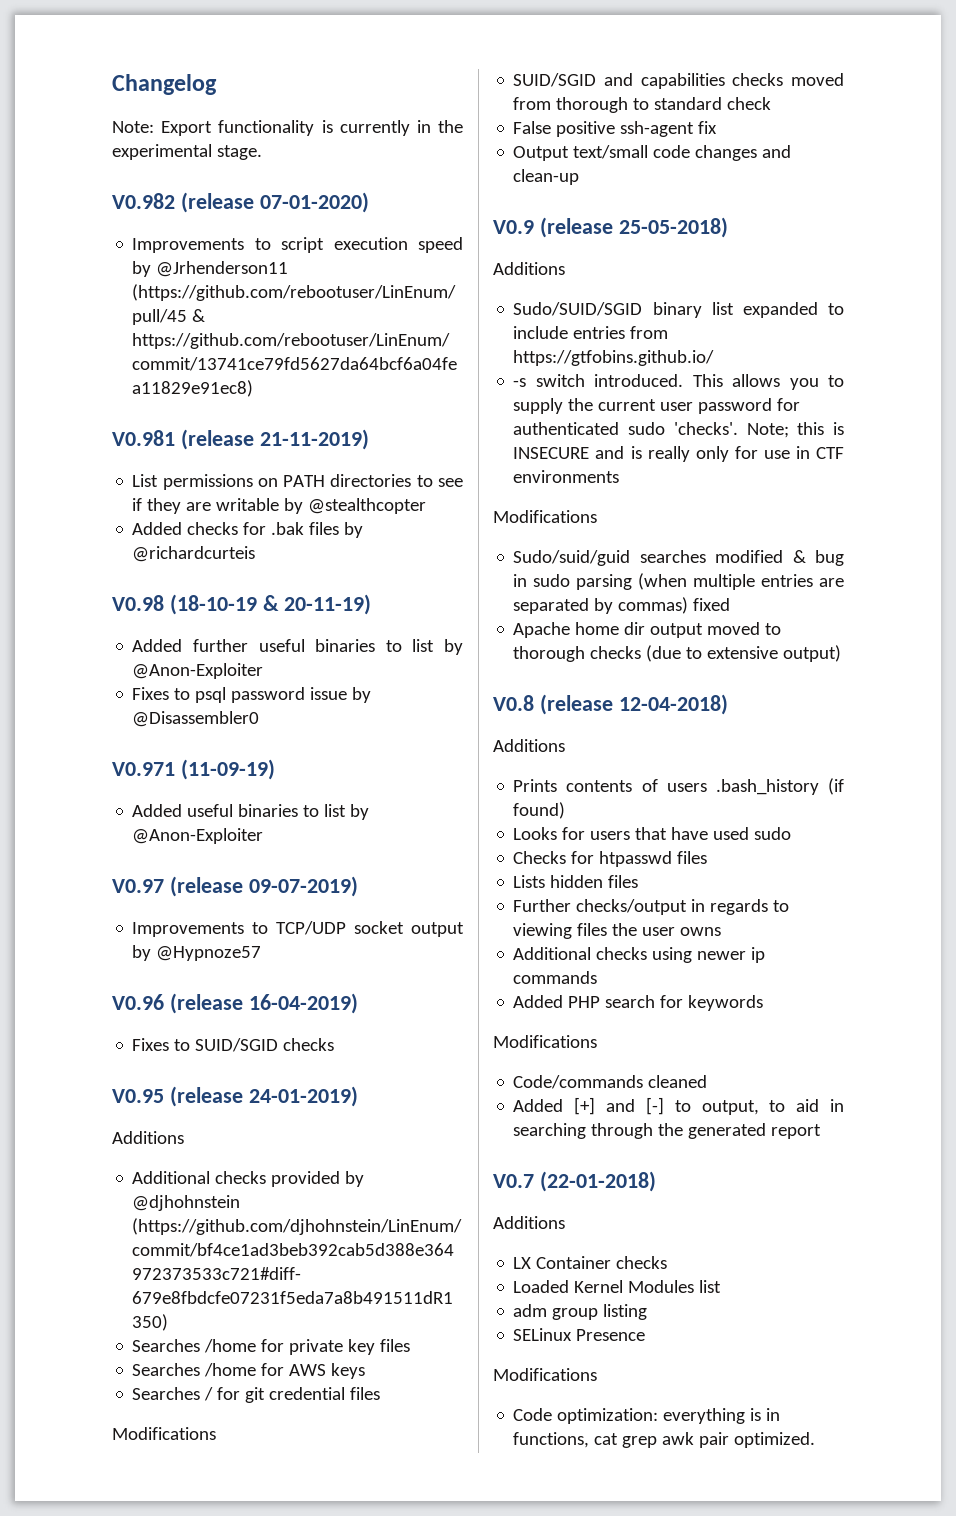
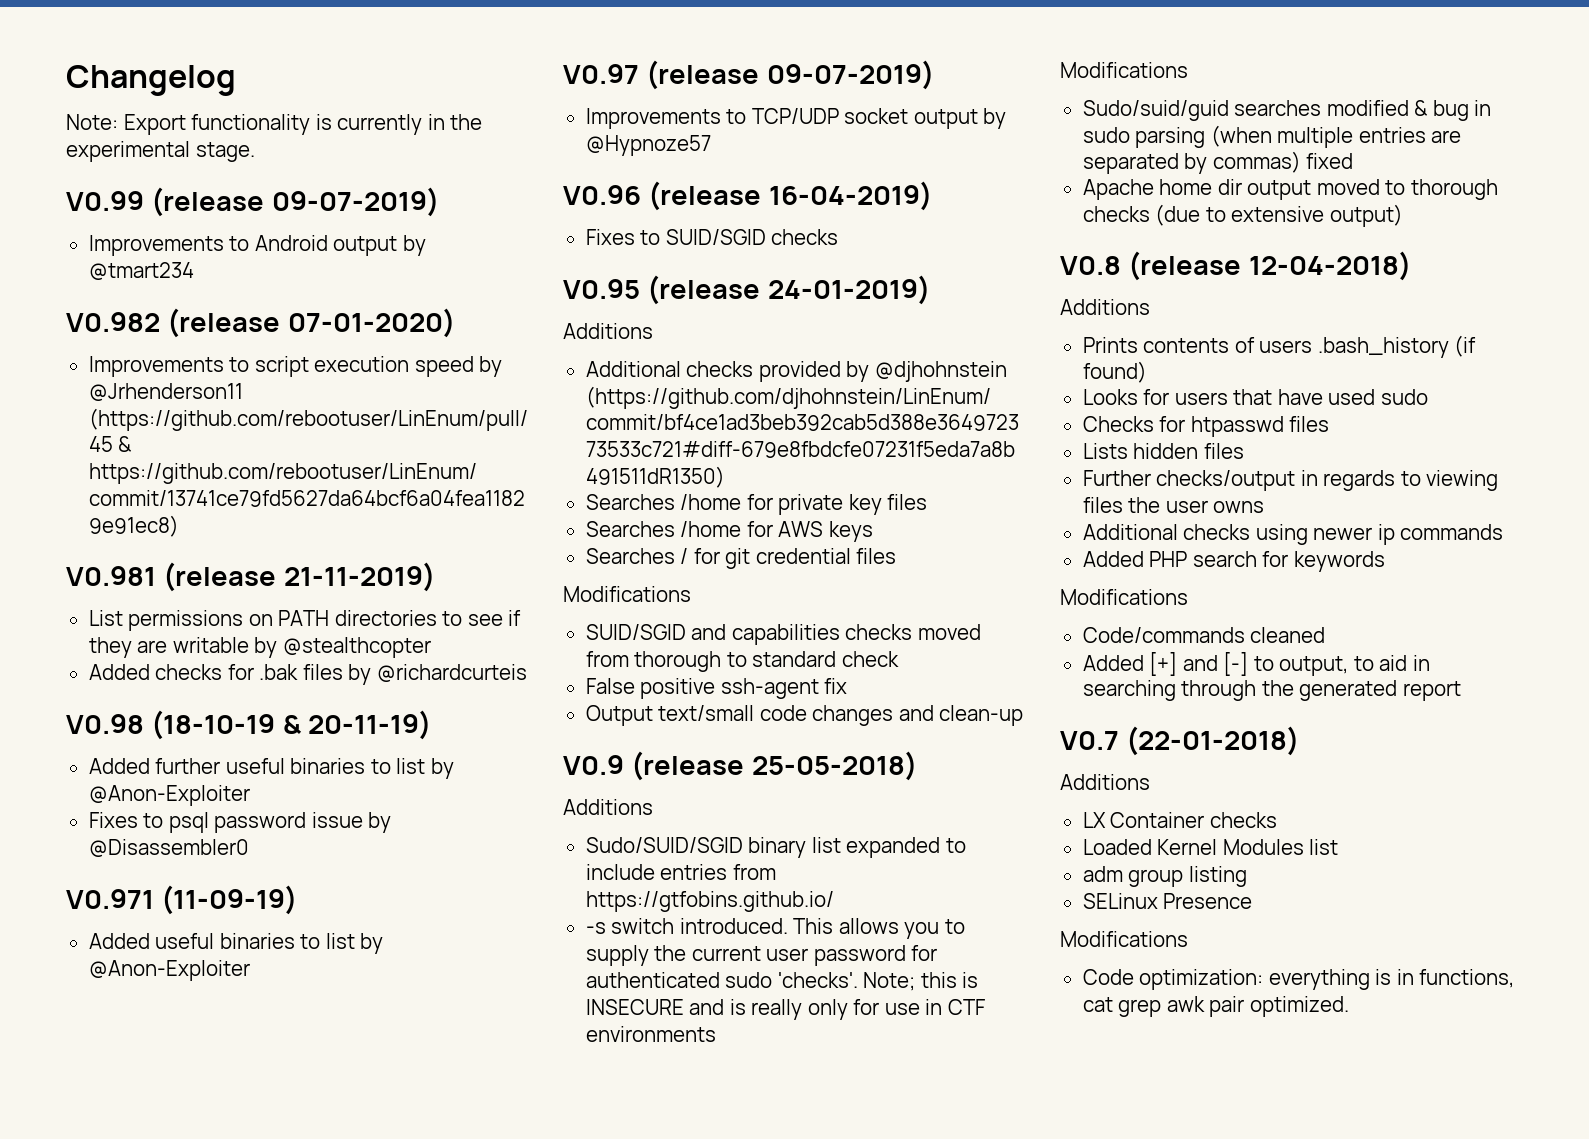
(262, 152) none -> [66,187,439,217] [88,235,426,256] [88,262,194,280] // V0.99 (release 09-07-2019) // Improvements to Android output by @tmart234

